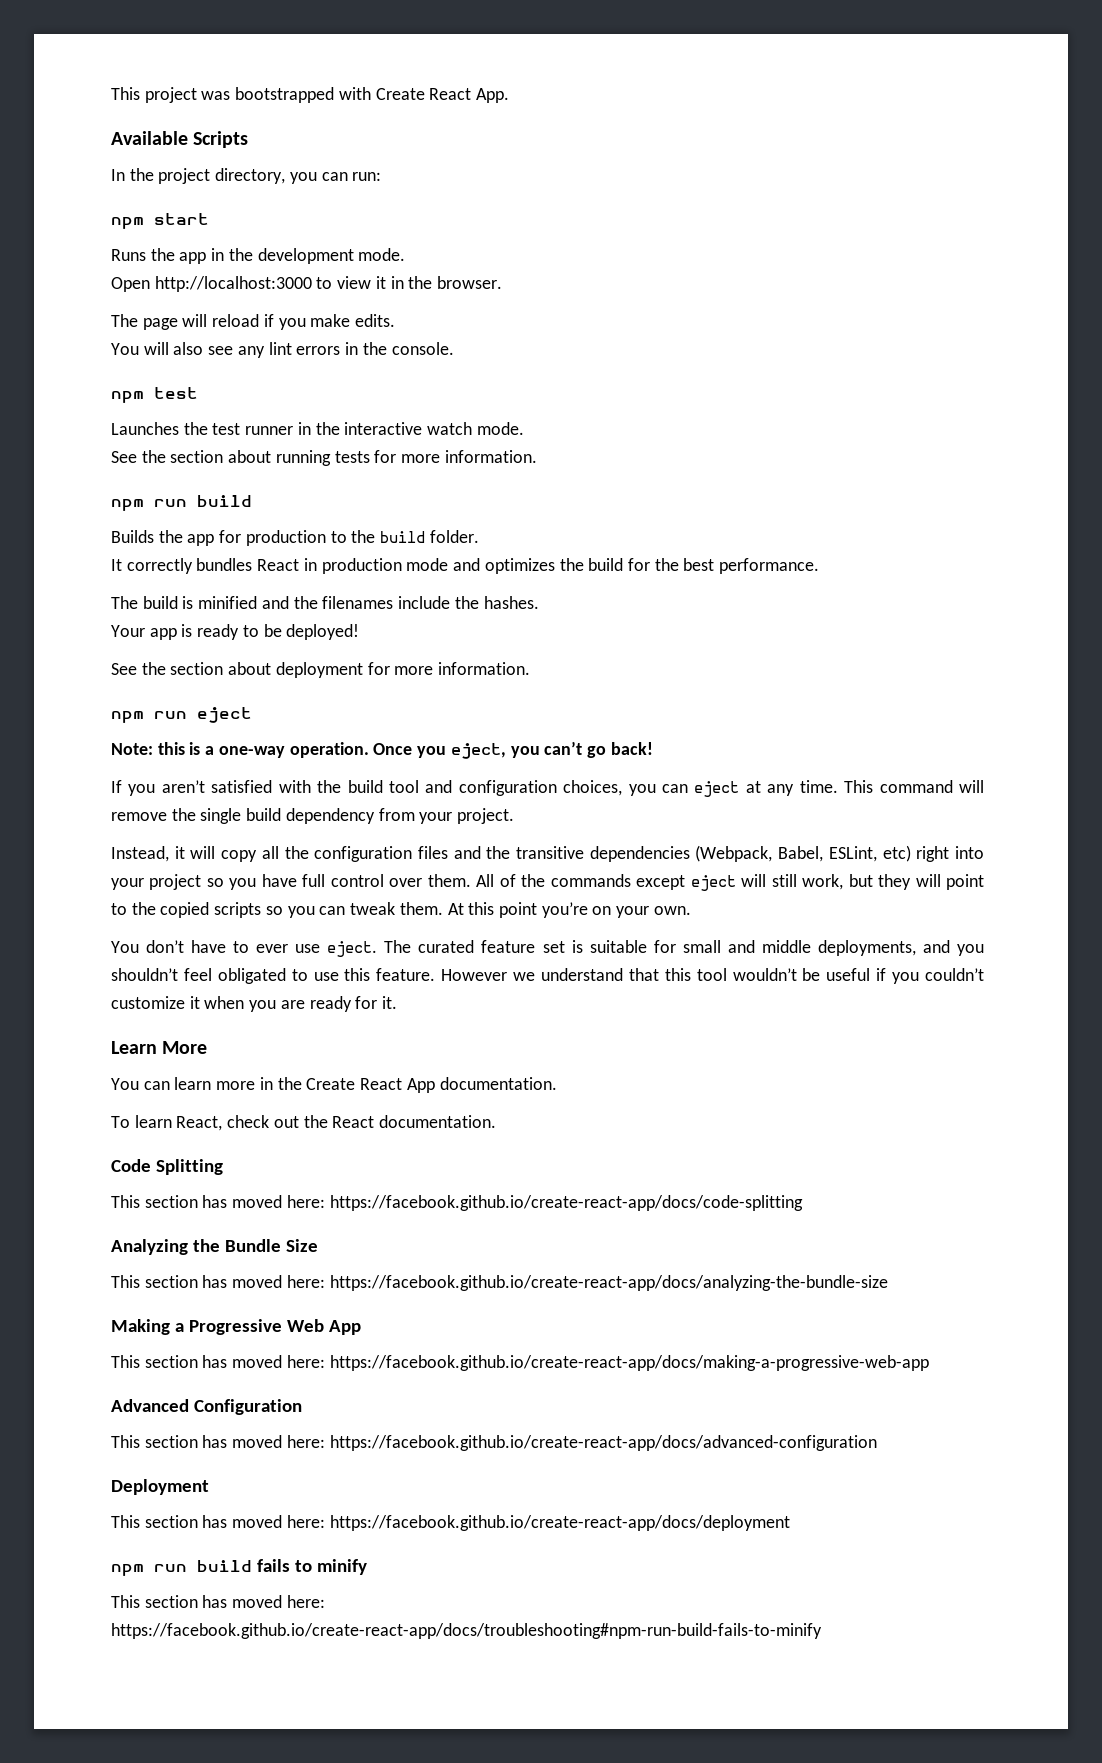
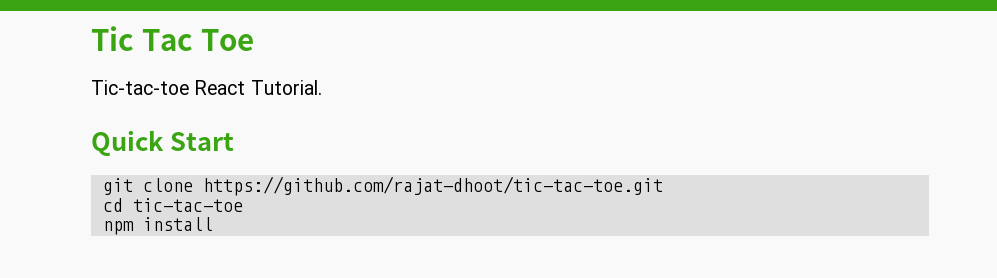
[111,87,510,103] [111,131,249,148] [111,168,382,184] [111,213,209,229] [111,248,406,264] [111,276,503,292] [111,314,396,330] [111,342,454,358] [111,387,198,403] [111,422,524,435] [111,450,537,466] [111,495,252,511] [111,530,479,546] [111,558,820,574] [111,596,539,609] [111,624,360,640] [111,662,531,678] [111,707,252,723] [111,741,653,759] [111,780,985,797] [111,808,515,824] [111,845,985,862] [111,874,985,891] [111,902,691,918] [111,940,985,957] [111,968,985,984] [111,996,398,1012] [111,1041,208,1054] [111,1077,557,1093] [111,1115,497,1131] [111,1159,223,1175] [111,1195,803,1211] [111,1239,318,1255] [111,1275,888,1291] [111,1319,361,1335] [111,1355,929,1371] [111,1399,302,1415] [111,1435,877,1451] [111,1479,209,1495] [111,1515,790,1531] [111,1559,367,1576] [111,1595,325,1608] [111,1623,822,1639] This project was bootstrapped with Create React App. // Available Scripts // In the project directory, you can run: // npm start // Runs the app in the development mode. // Open http://localhost:3000 to view it in the browser. // The page will reload if you make edits. // You will also see any lint errors in the console. // npm test // Launches the test runner in the interactive watch mode. // See the section about running tests for more information. // npm run build // Builds the app for production to the build folder. // It correctly bundles React in production mode and optimizes the build for the best performance. // The build is minified and the filenames include the hashes. // Your app is ready to be deployed! // See the section about deployment for more information. // npm run eject // Note: this is a one-way operation. Once you eject, you can’t go back! // If you aren’t satisfied with the build tool and configuration choices, you can eject at any time. This command will remove the single build dependency from your project. // Instead, it will copy all the configuration files and the transitive dependencies (Webpack, Babel, ESLint, etc) right into your project so you have full control over them. All of the commands except eject will still work, but they will point to the copied scripts so you can tweak them. At this point you’re on your own. // You don’t have to ever use eject. The curated feature set is suitable for small and middle deployments, and you shouldn’t feel obligated to use this feature. However we understand that this tool wouldn’t be useful if you couldn’t customize it when you are ready for it. // Learn More // You can learn more in the Create React App documentation. // To learn React, check out the React documentation. // Code Splitting // This section has moved here: https://facebook.github.io/create-react-app/docs/code-splitting // Analyzing the Bundle Size // This section has moved here: https://facebook.github.io/create-react-app/docs/analyzing-the-bundle-size // Making a Progressive Web App // This section has moved here: https://facebook.github.io/create-react-app/docs/making-a-progressive-web-app // Advanced Configuration // This section has moved here: https://facebook.github.io/create-react-app/docs/advanced-configuration // Deployment // This section has moved here: https://facebook.github.io/create-react-app/docs/deployment // npm run build fails to minify // This section has moved here: https://facebook.github.io/create-react-app/docs/troubleshooting#npm-run-build-fails-to-minify -> [91,26,254,51] [91,80,322,95] [91,130,234,157] [102,176,663,196] [102,198,243,212] [102,217,213,235] Tic Tac Toe // Tic-tac-toe React Tutorial. // Quick Start // git clone https://github.com/rajat-dhoot/tic-tac-toe.git // cd tic-tac-toe // npm install

